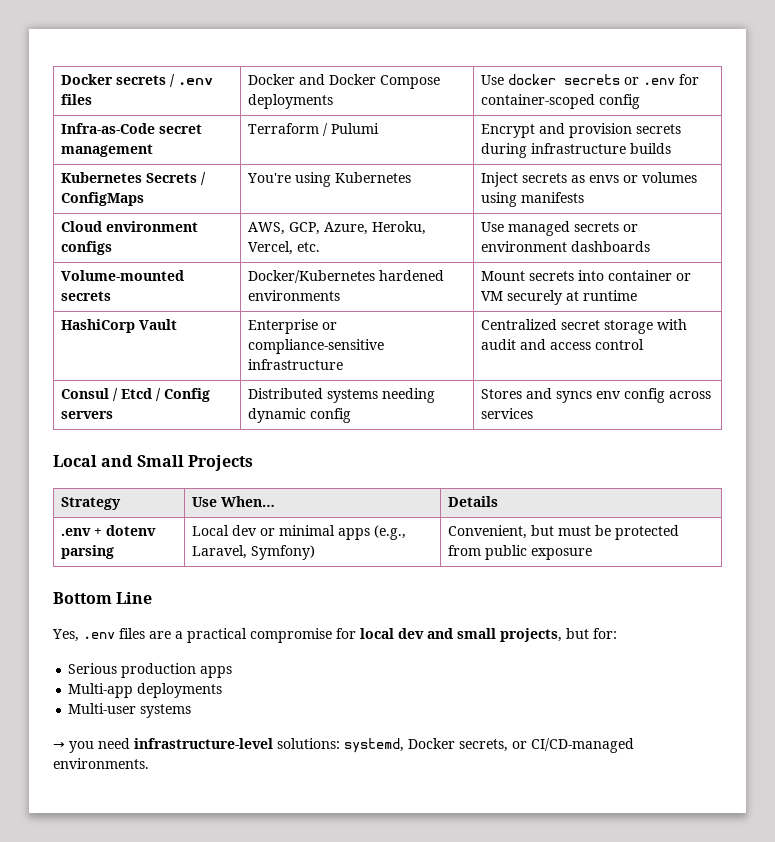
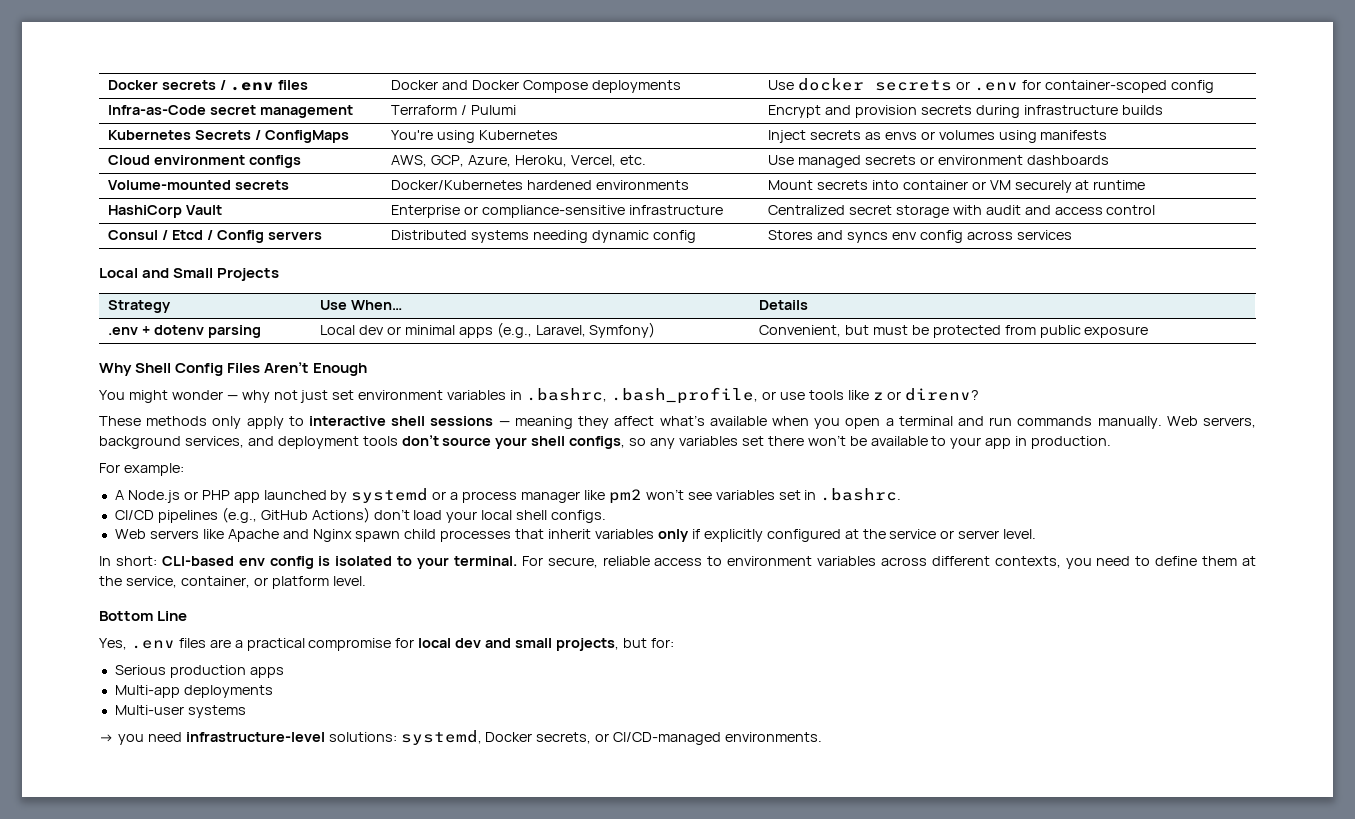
(593, 554) none -> [99,362,368,376] [99,387,980,404] [99,415,1257,429] [99,435,1112,449] [99,463,184,476] [114,488,902,504] [114,507,607,523] [114,529,1037,542] [99,556,1257,569] [99,576,366,589] // Why Shell Config Files Aren’t Enough // You might wonder — why not just set environment variables in .bashrc, .bash_profile, or use tools like z or direnv? // These methods only apply to interactive shell sessions — meaning they affect what’s available when you open a terminal and run commands manually. Web servers, background services, and deployment tools don’t source your shell configs, so any variables set there won’t be available to your app in production. // For example: // A Node.js or PHP app launched by systemd or a process manager like pm2 won’t see variables set in .bashrc. // CI/CD pipelines (e.g., GitHub Actions) don’t load your local shell configs. // Web servers like Apache and Nginx spawn child processes that inherit variables only if explicitly configured at the service or server level. // In short: CLI-based env config is isolated to your terminal. For secure, reliable access to environment variables across different contexts, you need to define them at the service, container, or platform level.

